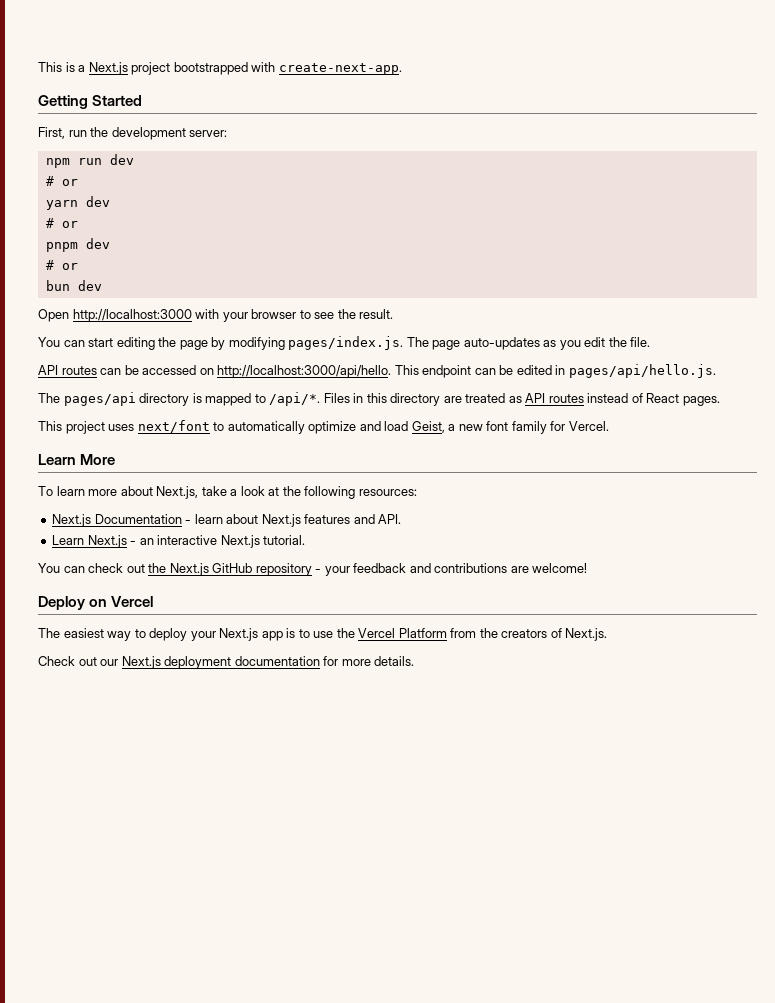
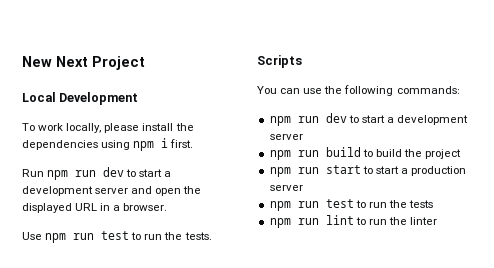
[38,62,402,75] [38,95,143,109] [38,127,228,140] [45,154,134,168] [45,176,78,186] [45,196,110,210] [45,218,78,228] [45,238,110,252] [45,260,78,270] [45,280,102,291] [38,309,394,322] [38,336,651,350] [38,364,716,378] [38,392,720,406] [38,420,609,434] [38,454,116,465] [38,486,417,499] [52,514,402,527] [52,535,306,548] [38,563,588,576] [38,596,154,610] [38,628,608,641] [38,656,415,669] This is a Next.js project bootstrapped with create-next-app. // Getting Started // First, run the development server: // npm run dev // # or // yarn dev // # or // pnpm dev // # or // bun dev // Open http://localhost:3000 with your browser to see the result. // You can start editing the page by modifying pages/index.js. The page auto-updates as you edit the file. // API routes can be accessed on http://localhost:3000/api/hello. This endpoint can be edited in pages/api/hello.js. // The pages/api directory is mapped to /api/*. Files in this directory are treated as API routes instead of React pages. // This project uses next/font to automatically optimize and load Geist, a new font family for Vercel. // Learn More // To learn more about Next.js, take a look at the following resources: // Next.js Documentation - learn about Next.js features and API. // Learn Next.js - an interactive Next.js tutorial. // You can check out the Next.js GitHub repository - your feedback and contributions are welcome! // Deploy on Vercel // The easiest way to deploy your Next.js app is to use the Vercel Platform from the creators of Next.js. // Check out our Next.js deployment documentation for more details. -> [22,56,145,70] [22,92,139,105] [22,123,194,133] [22,138,194,151] [22,167,172,180] [22,186,202,196] [22,203,168,213] [22,231,212,243] [257,55,302,68] [257,85,460,96] [269,113,469,126] [269,134,303,140] [269,147,462,160] [269,165,467,177] [269,185,303,191] [269,199,434,211] [269,215,438,228] New Next Project // Local Development // To work locally, please install the dependencies using npm i first. // Run npm run dev to start a development server and open the displayed URL in a browser. // Use npm run test to run the tests. // Scripts // You can use the following commands: // npm run dev to start a development server // npm run build to build the project // npm run start to start a production server // npm run test to run the tests // npm run lint to run the linter

